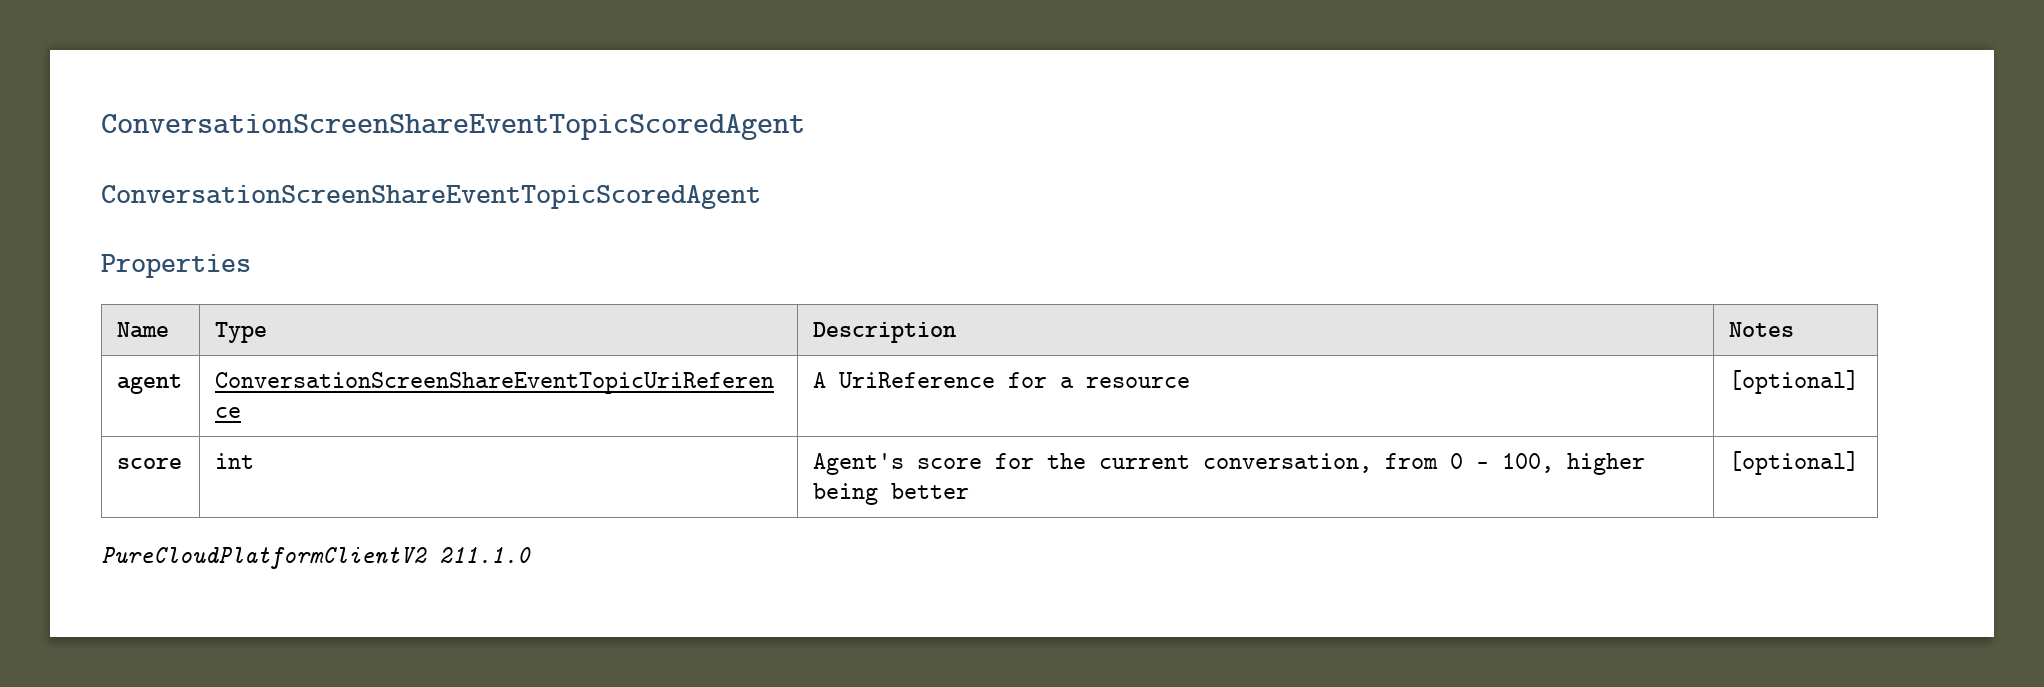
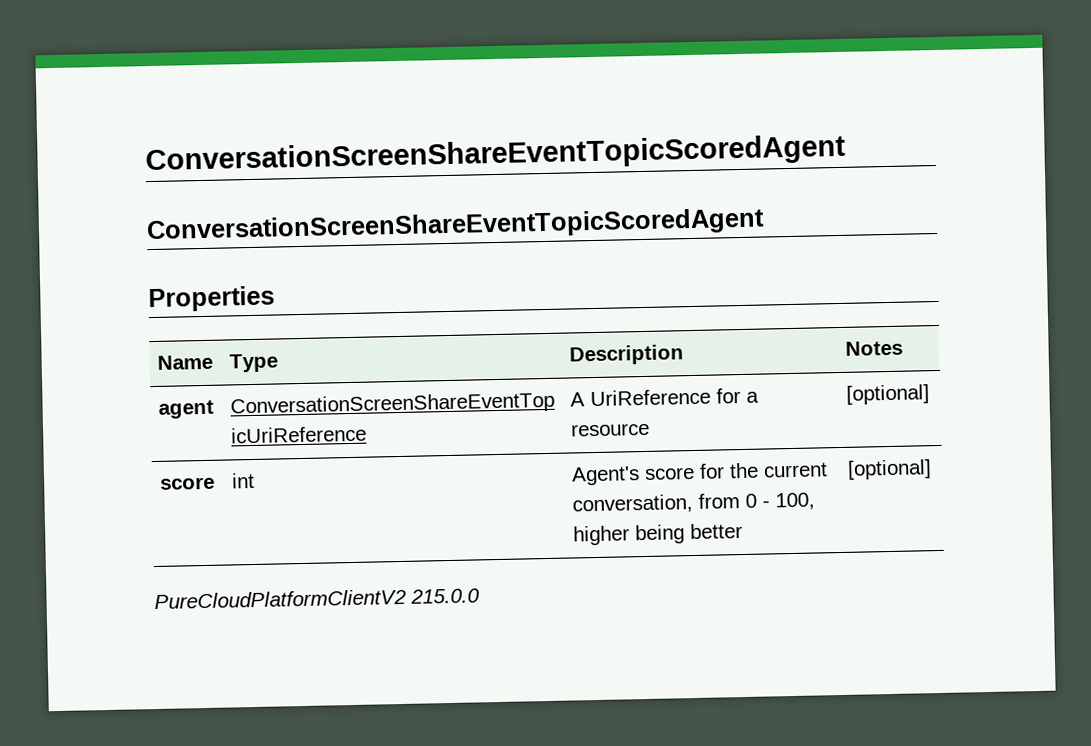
[439,547,531,563] 211.1.0 -> [410,588,480,604] 215.0.0

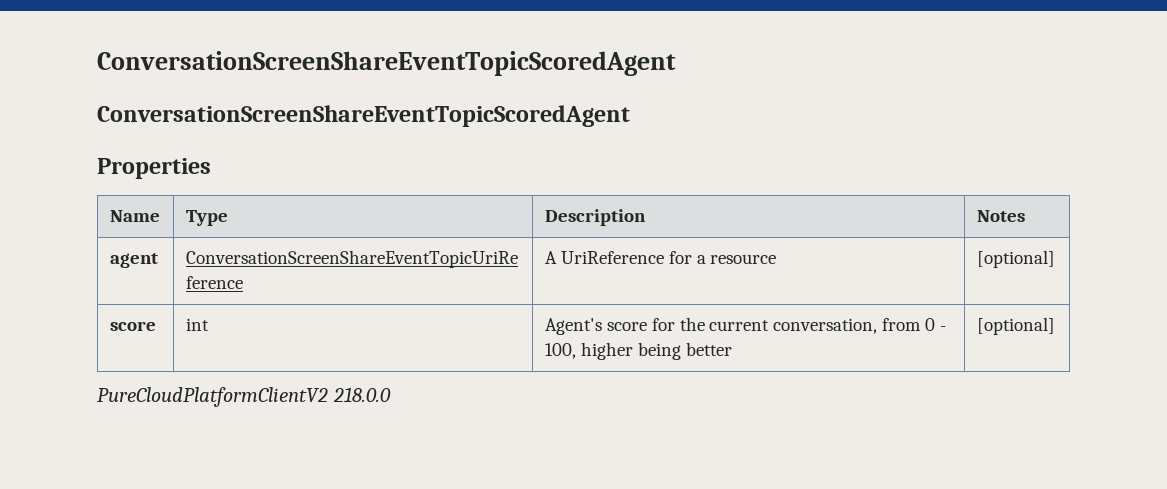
[410,588,480,604] 215.0.0 -> [332,387,391,402] 218.0.0

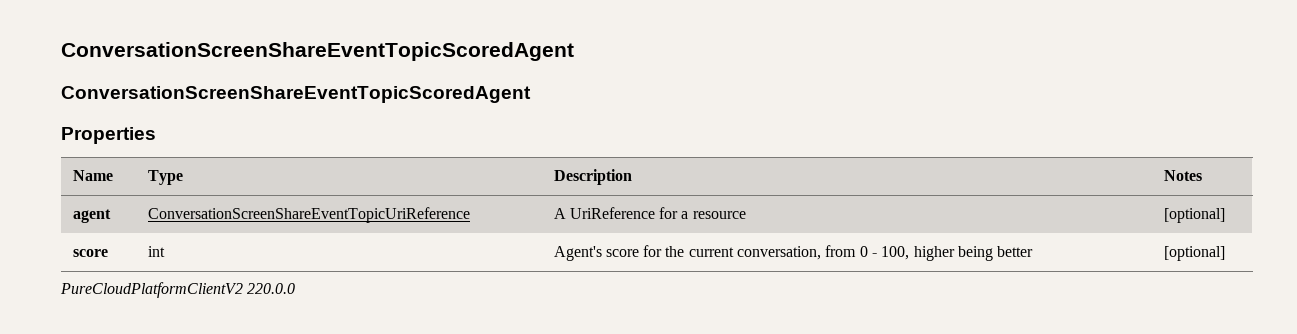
[332,387,391,402] 218.0.0 -> [247,283,296,294] 220.0.0

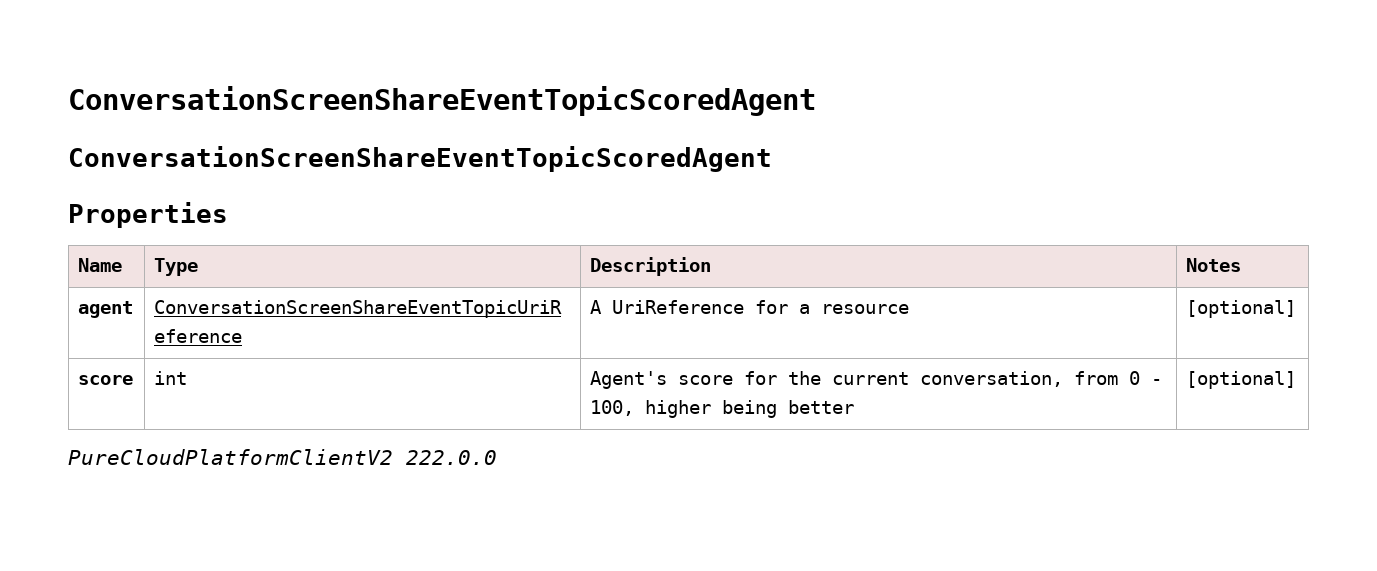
[247,283,296,294] 220.0.0 -> [406,450,497,465] 222.0.0

